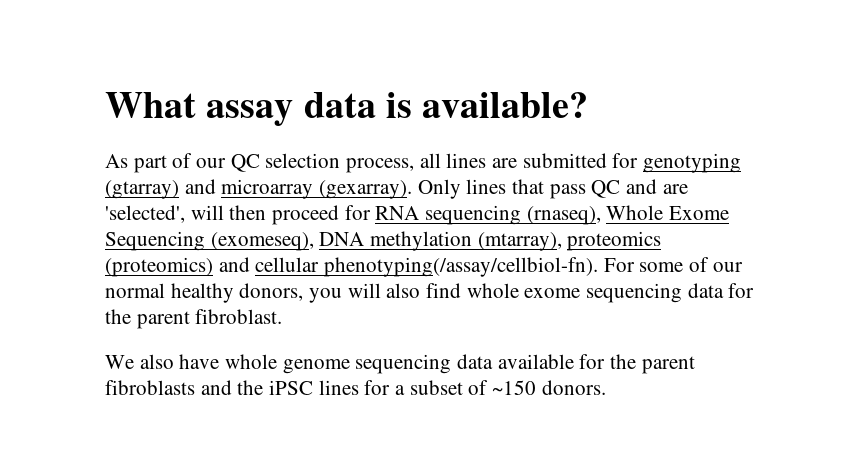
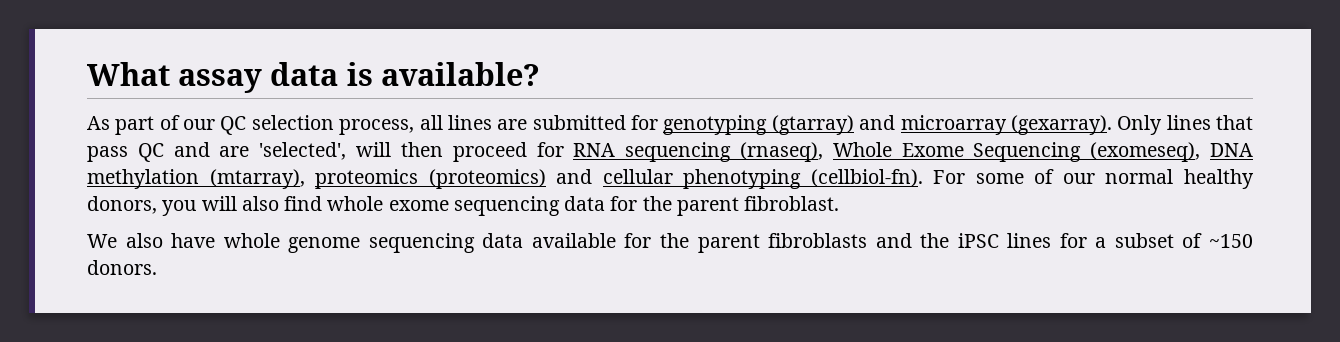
[324,257,599,277] phenotyping(/assay/cellbiol-fn). -> [683,169,923,189] phenotyping (cellbiol-fn).

